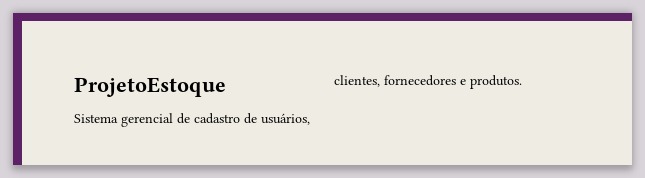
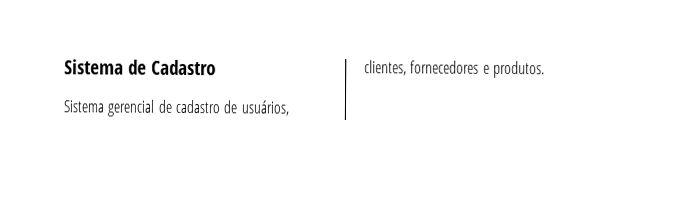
[74,77,226,97] ProjetoEstoque -> [64,59,216,76] Sistema de Cadastro

